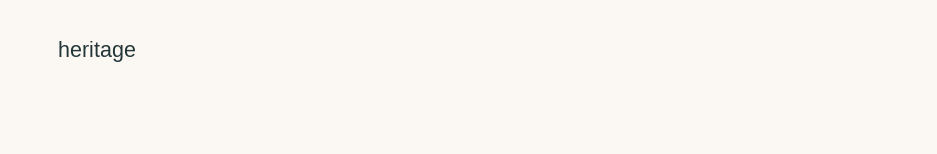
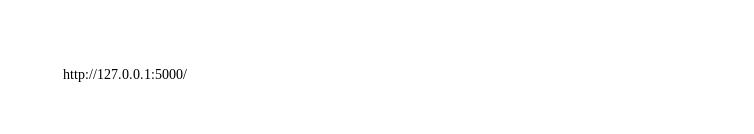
[58,41,136,62] heritage -> [63,69,187,82] http://127.0.0.1:5000/

